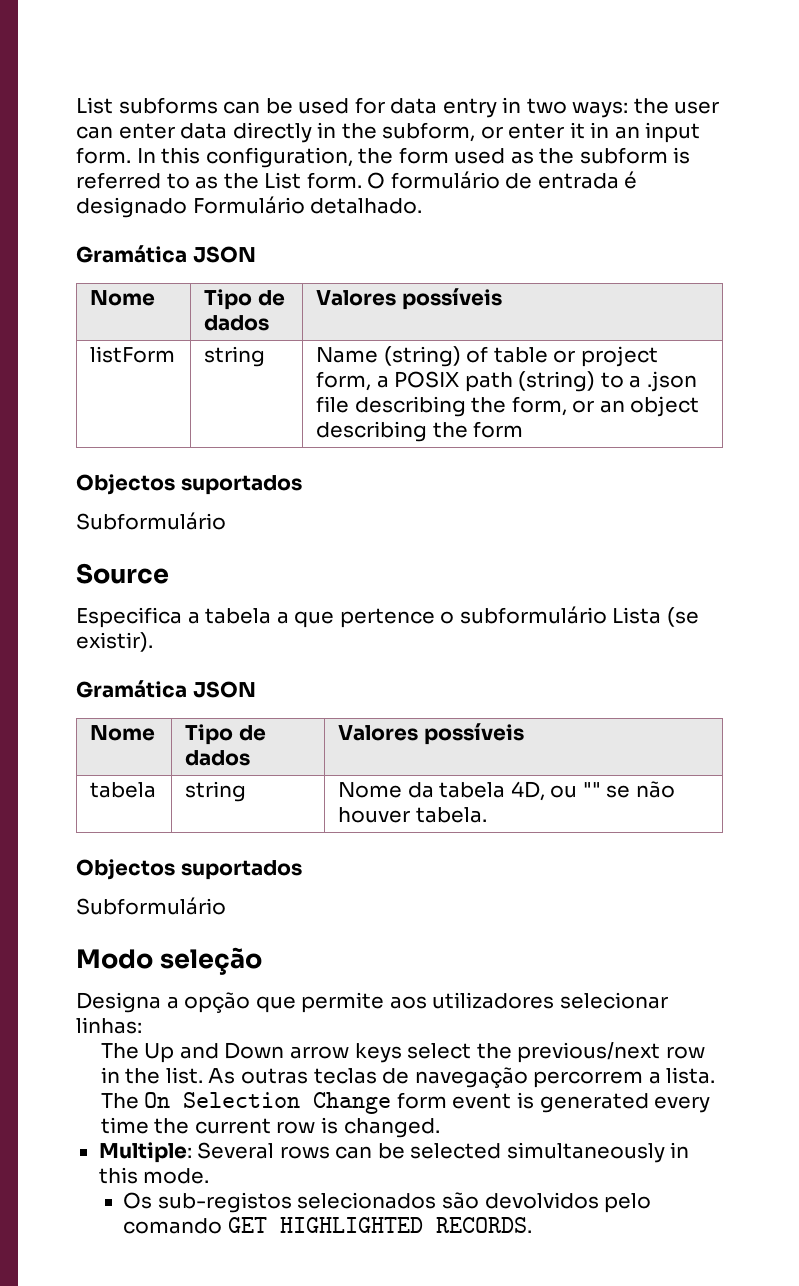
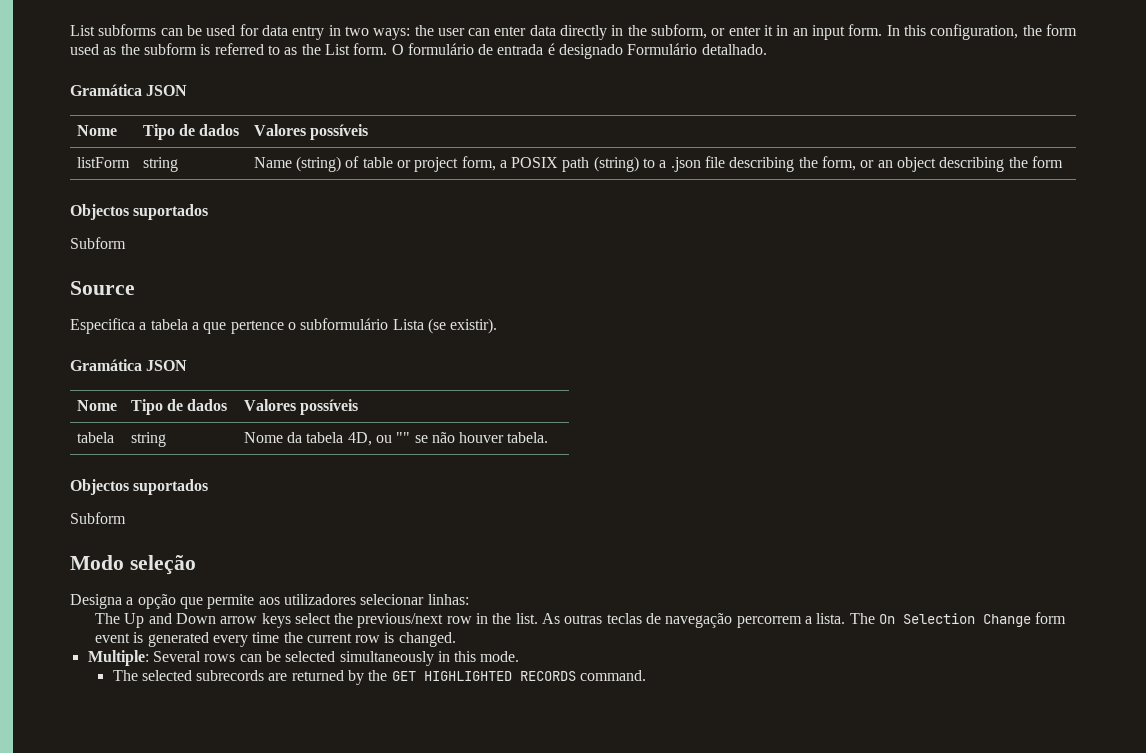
[76,512,226,530] Subformulário -> [70,237,126,249] Subform
[76,897,226,915] Subformulário -> [70,512,126,524] Subform
[123,1192,652,1213] [123,1217,532,1234] Os sub-registos selecionados são devolvidos pelo comando GET HIGHLIGHTED RECORDS. -> [112,670,647,685] The selected subrecords are returned by the GET HIGHLIGHTED RECORDS command.

